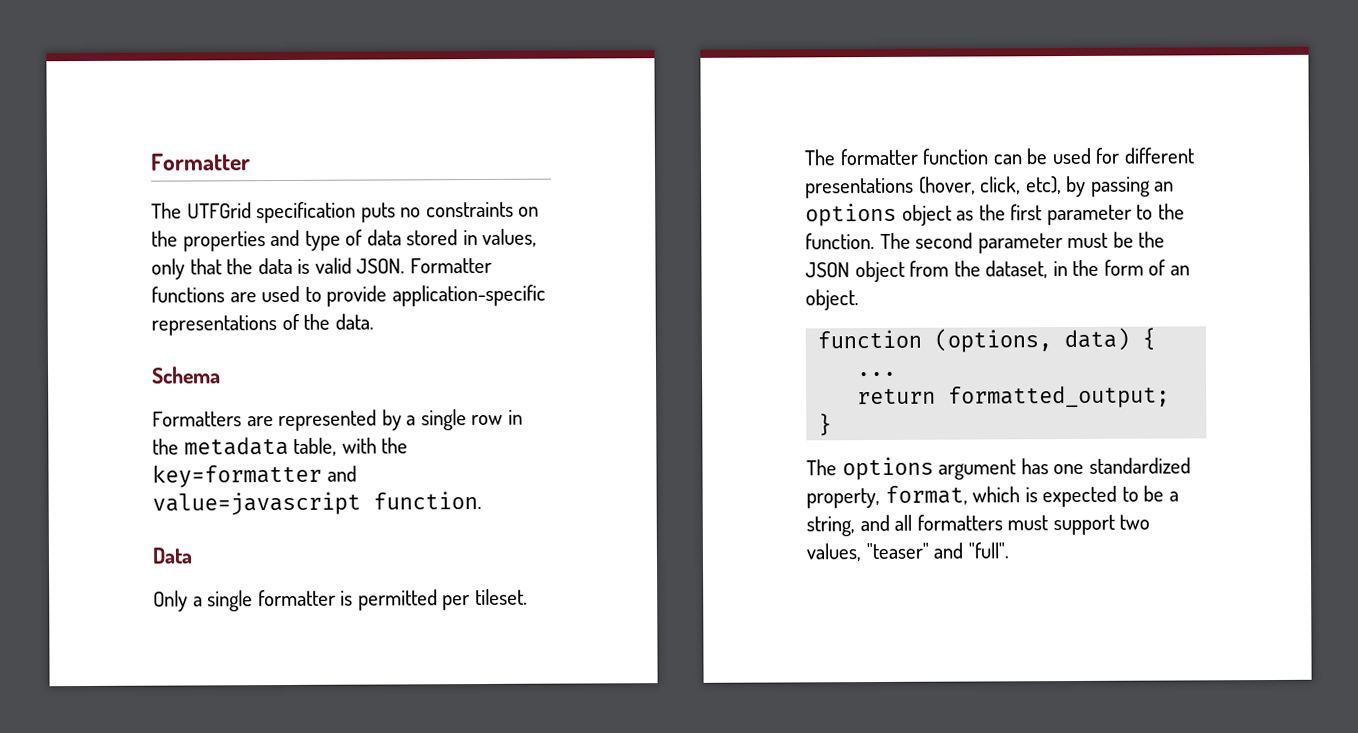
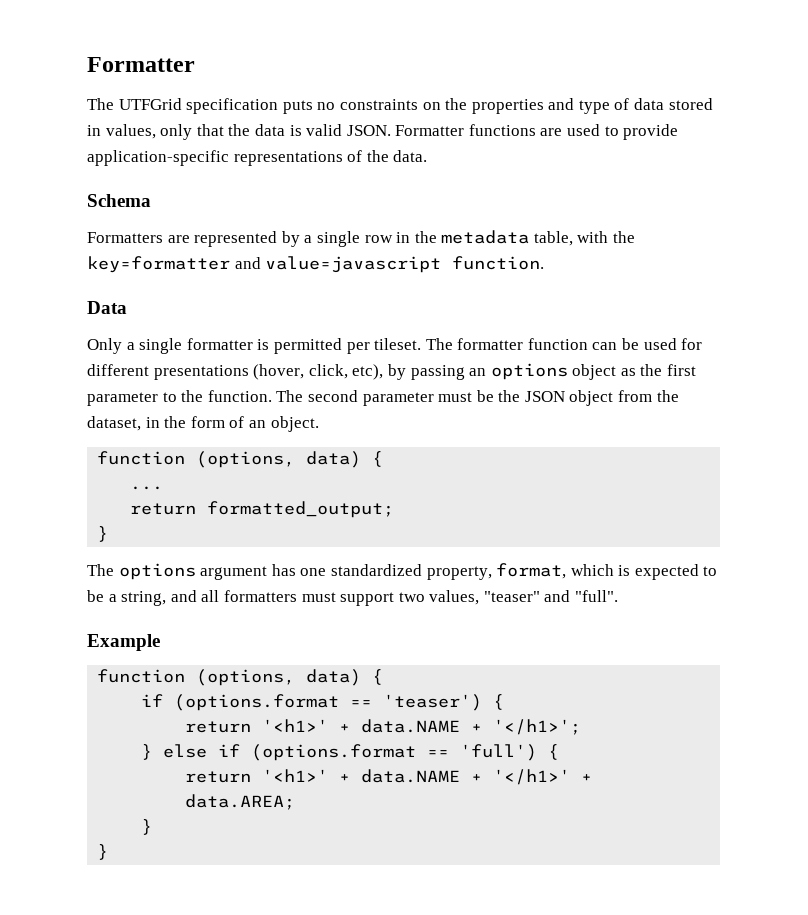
(1009, 550) none -> [87,634,160,651] [97,669,384,686] [141,694,505,711] [185,719,582,735] [141,744,560,761] [185,769,593,785] [185,794,296,810] [141,819,153,835] [97,844,109,860] // Example // function (options, data) { // if (options.format == 'teaser') { // return '<h1>' + data.NAME + '</h1>'; // } else if (options.format == 'full') { // return '<h1>' + data.NAME + '</h1>' + data.AREA; // } // }

